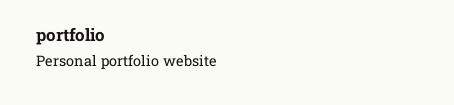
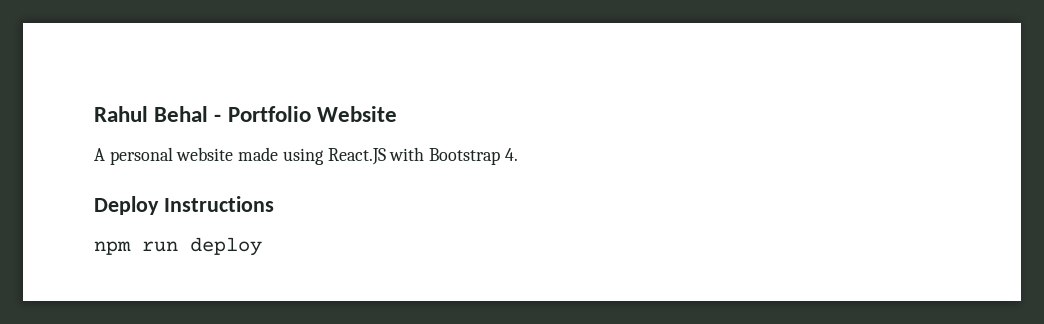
[36,27,105,45] [36,54,217,69] portfolio // Personal portfolio website -> [94,106,397,122] [94,147,518,165] [94,196,274,215] [94,237,262,256] Rahul Behal - Portfolio Website // A personal website made using React.JS with Bootstrap 4. // Deploy Instructions // npm run deploy

